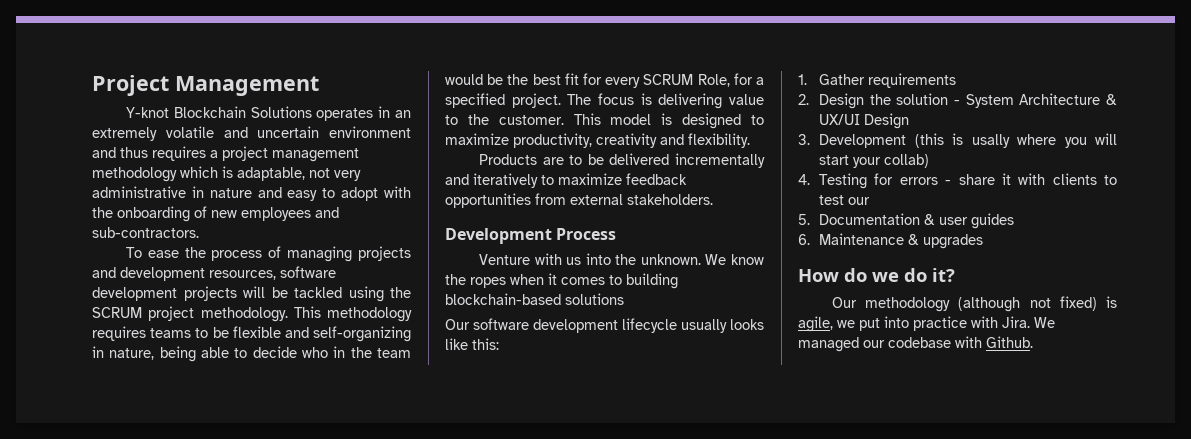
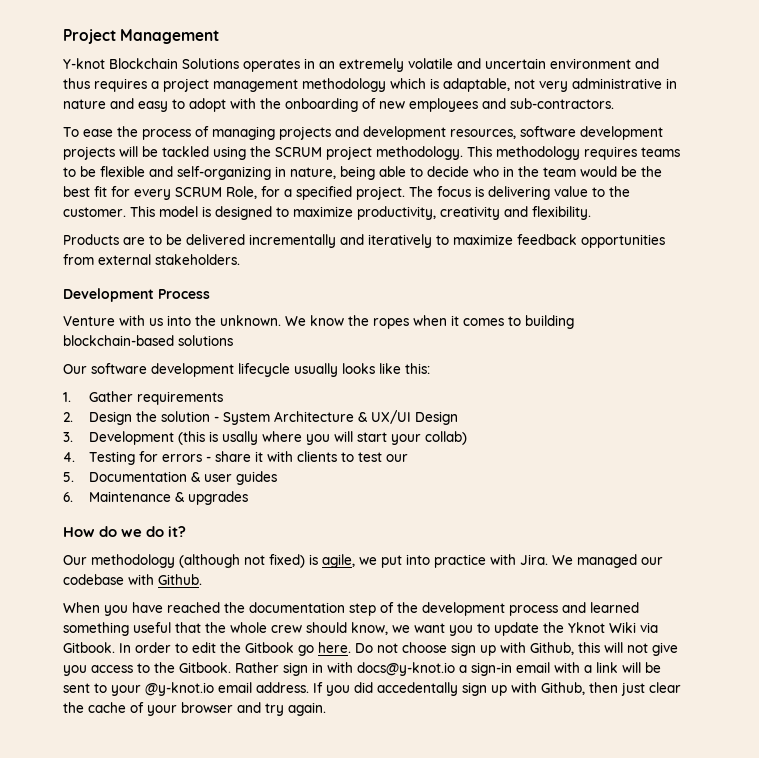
(1033, 342) none -> [63,602,639,616] [63,622,658,636] [63,642,678,656] [63,662,661,676] [63,682,681,696] [63,702,326,716] // When you have reached the documentation step of the development process and learned something useful that the whole crew should know, we want you to update the Yknot Wiki via Gitbook. In order to edit the Gitbook go here. Do not choose sign up with Github, this will not give you access to the Gitbook. Rather sign in with docs@y-knot.io a sign-in email with a link will be sent to your @y-knot.io email address. If you did accedentally sign up with Github, then just clear the cache of your browser and try again.

